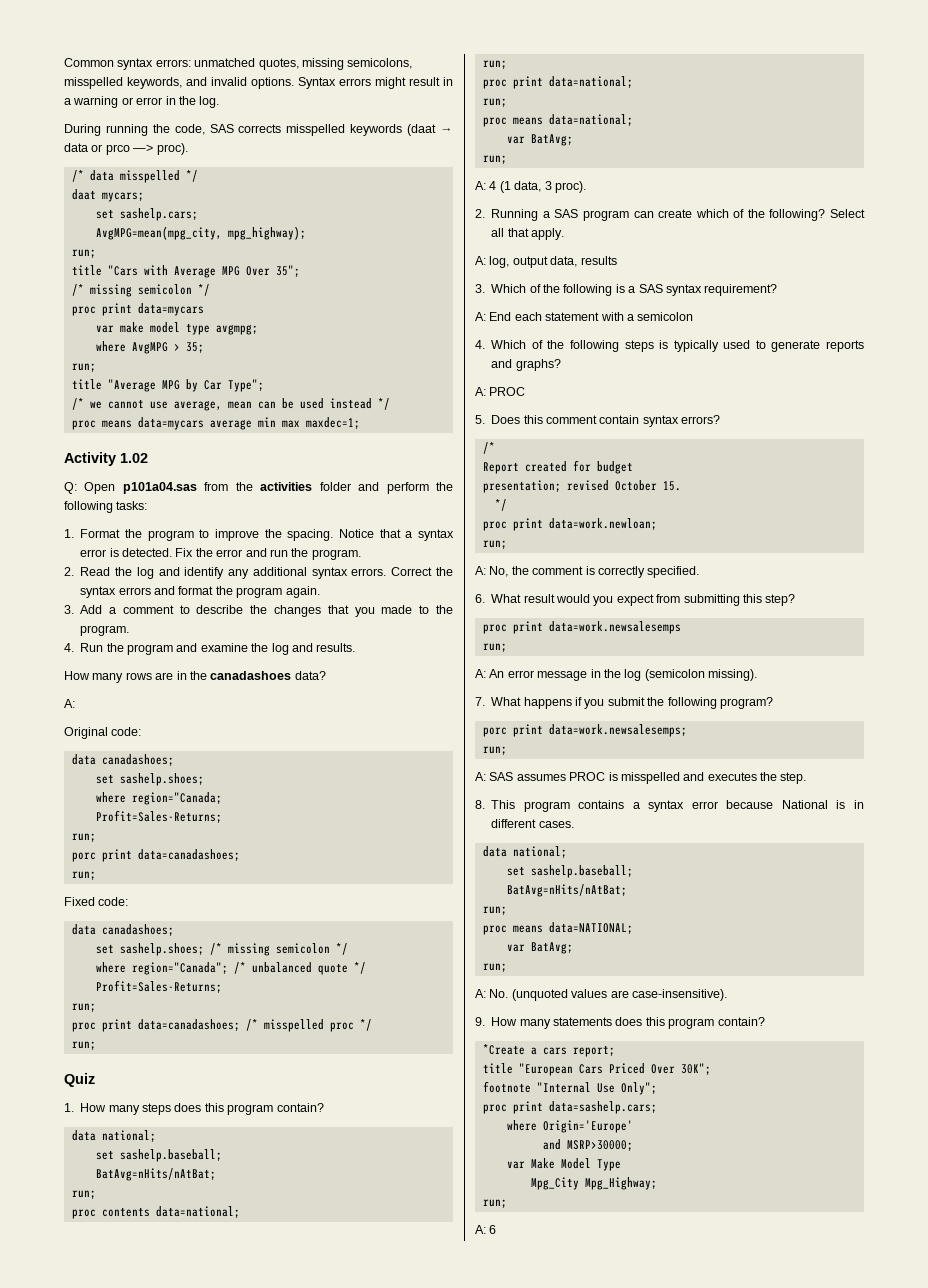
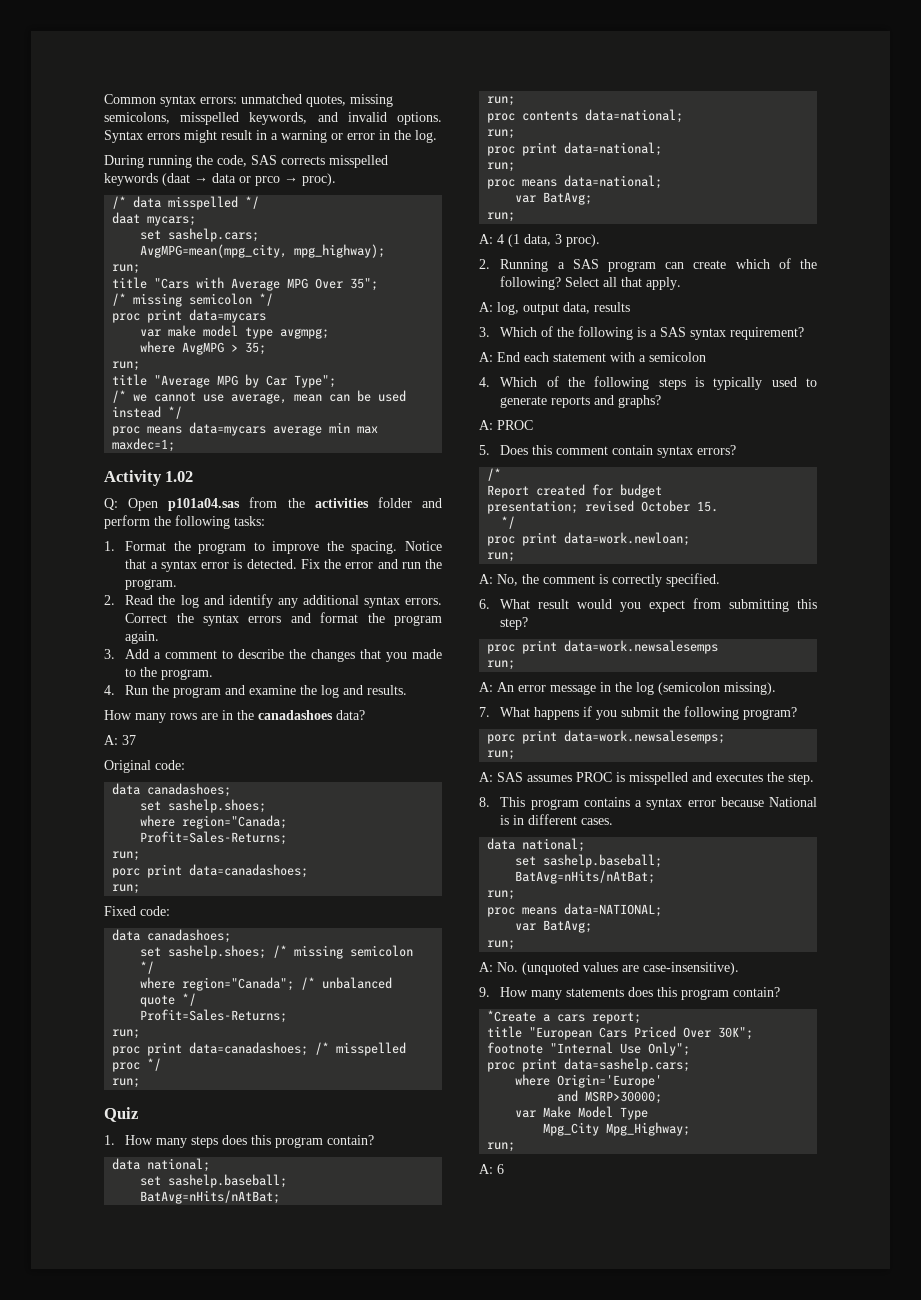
[133,144,154,152] —> -> [284,177,298,183] →
(75, 703) none -> [122,735,136,745] 37

